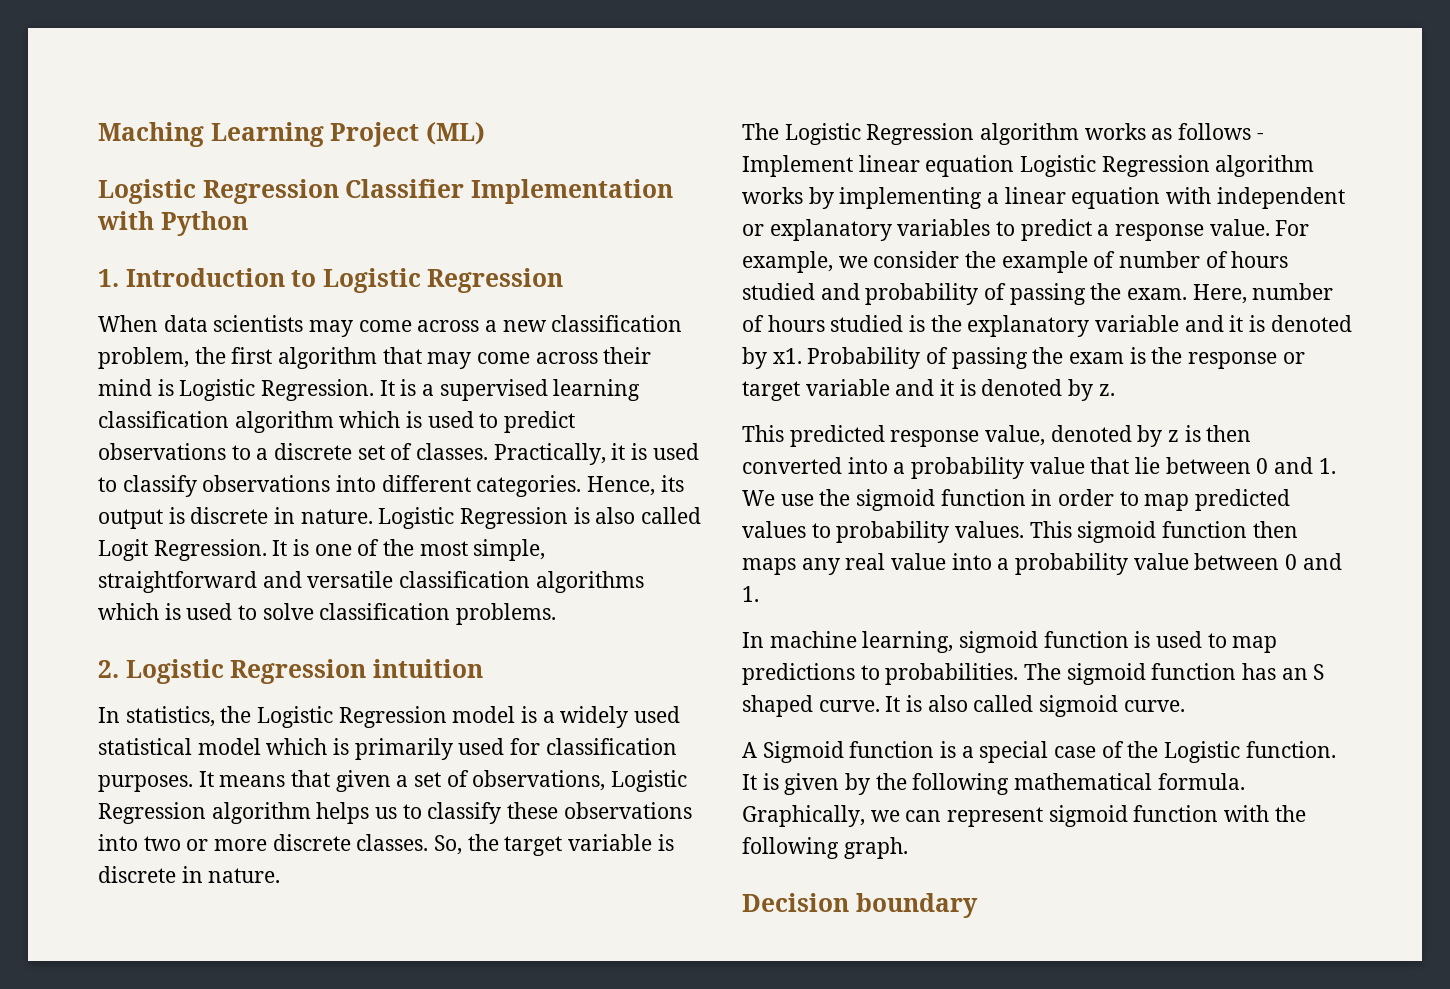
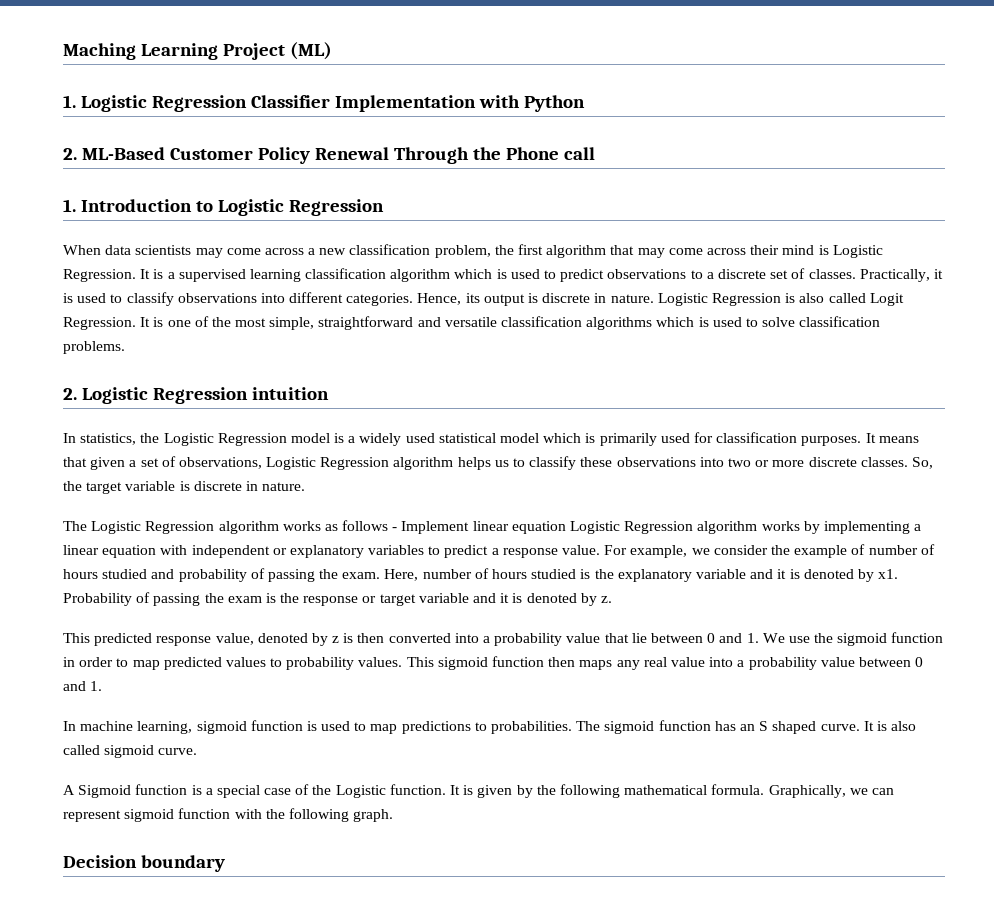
(485, 133) none -> [63,95,76,108] 1.
(248, 223) none -> [63,147,595,164] // 2. ML-Based Customer Policy Renewal Through the Phone call

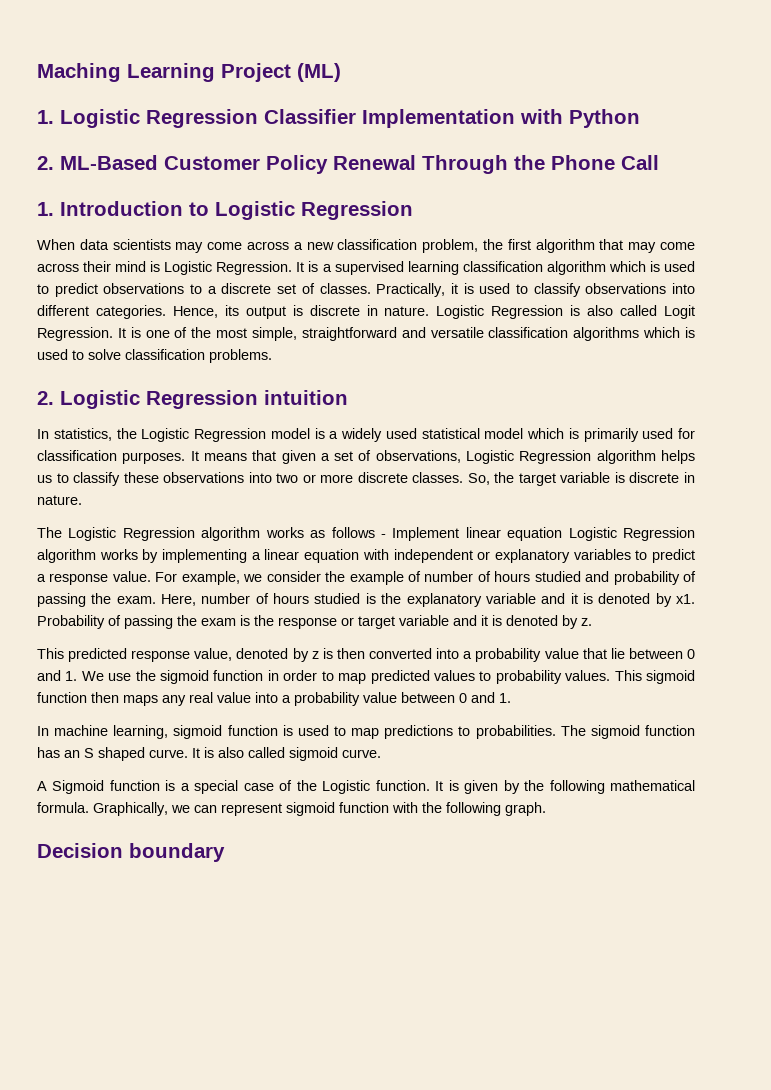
[563,147,595,160] call -> [621,155,659,170] Call

